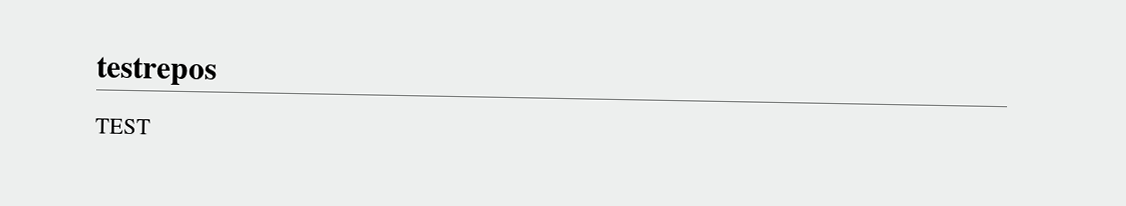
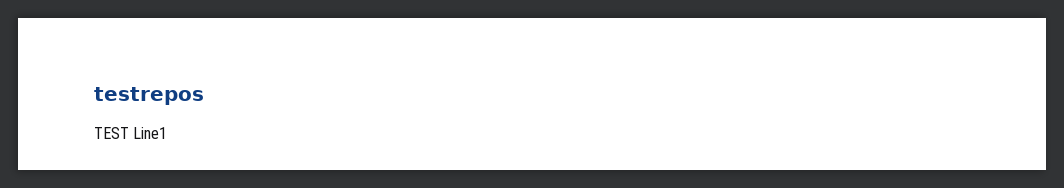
(151, 126) none -> [133,127,168,139] Line1

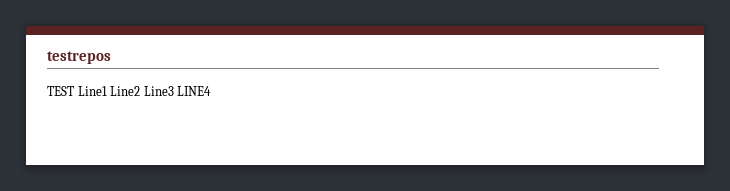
(168, 133) none -> [110,86,212,96] Line2 Line3 LINE4

